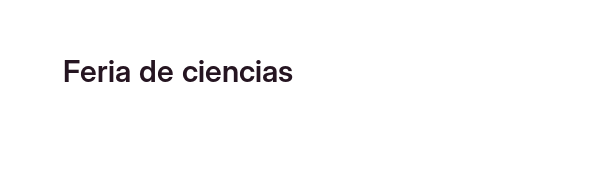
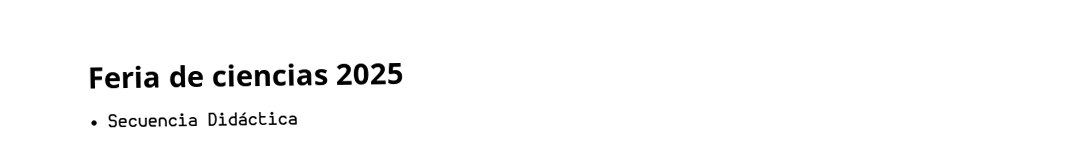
(294, 71) none -> [335,62,405,85] [106,111,298,128] 2025 // Secuencia Didáctica

